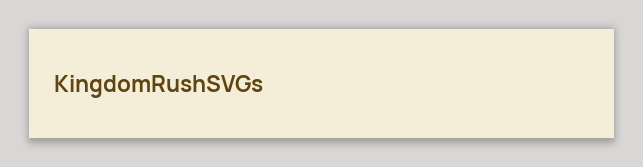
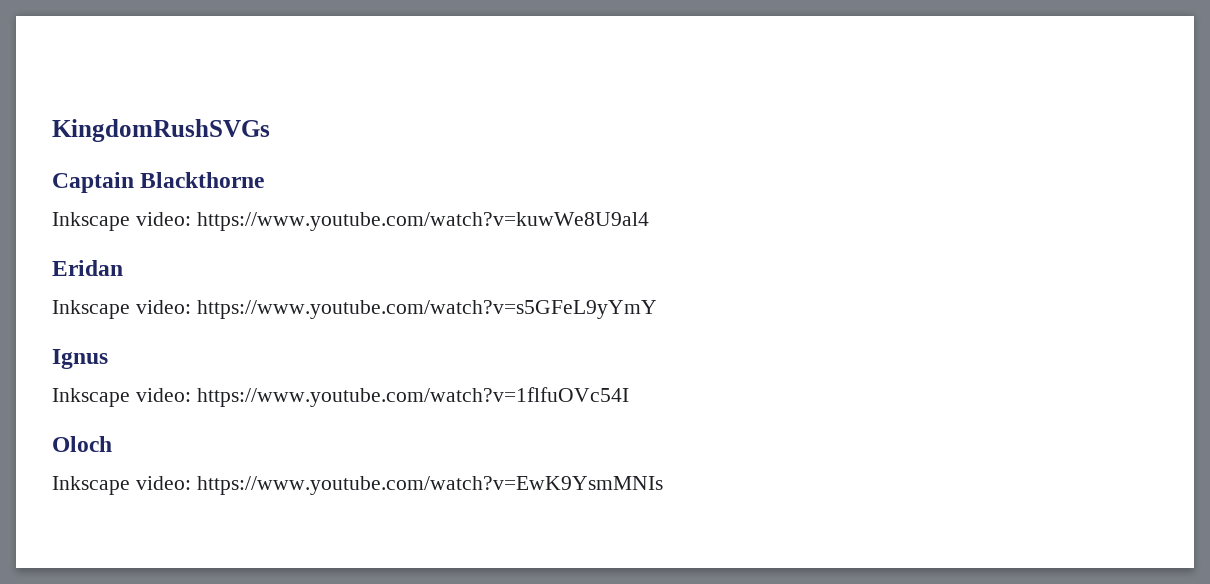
(263, 86) none -> [52,172,265,193] [52,212,649,231] [52,260,123,276] [52,300,657,319] [52,349,108,369] [52,387,629,407] [52,436,112,452] [52,476,663,495] // Captain Blackthorne // Inkscape video: https://www.youtube.com/watch?v=kuwWe8U9al4 // Eridan // Inkscape video: https://www.youtube.com/watch?v=s5GFeL9yYmY // Ignus // Inkscape video: https://www.youtube.com/watch?v=1flfuOVc54I // Oloch // Inkscape video: https://www.youtube.com/watch?v=EwK9YsmMNIs

